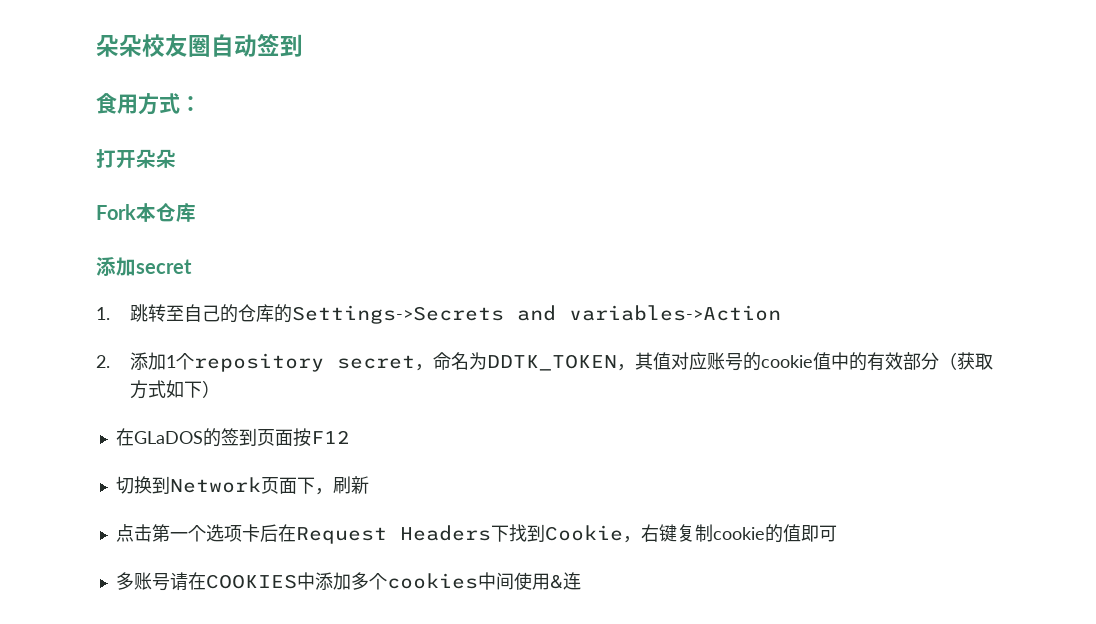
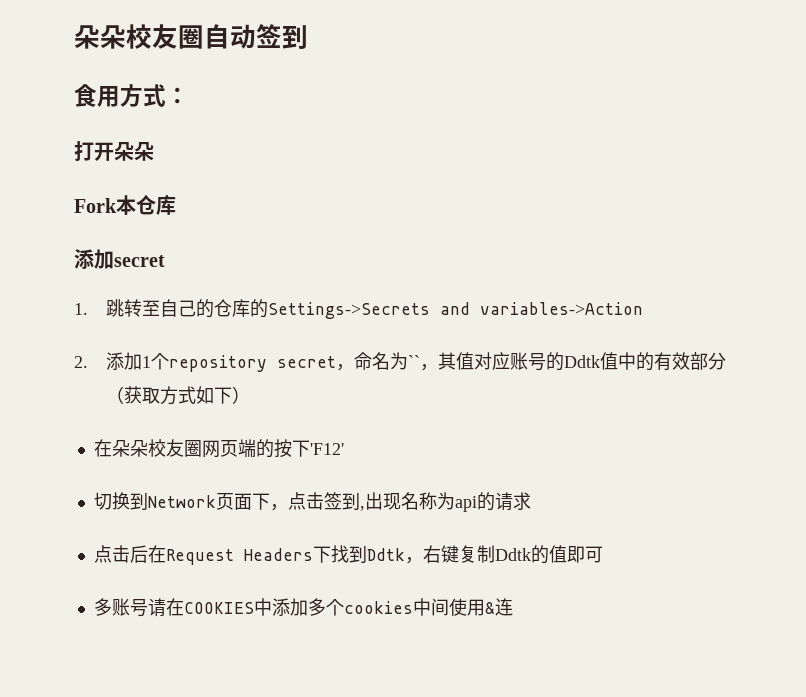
[486,354,617,371] DDTK_TOKEN -> [408,355,421,368] ``
[760,355,813,368] cookie -> [564,355,601,368] Ddtk
[133,428,350,447] GLaDOS的签到页面按F12 -> [111,439,344,458] 朵朵校友圈网页端的按下'F12'
[332,476,369,494] [115,524,260,542] 刷新 // 点击第一个选项卡 -> [287,492,531,512] [93,545,130,563] 点击签到,出现名称为api的请求 // 点击
[544,525,623,541] Cookie -> [366,548,405,561] Ddtk
[712,527,765,540] cookie -> [494,548,531,561] Ddtk

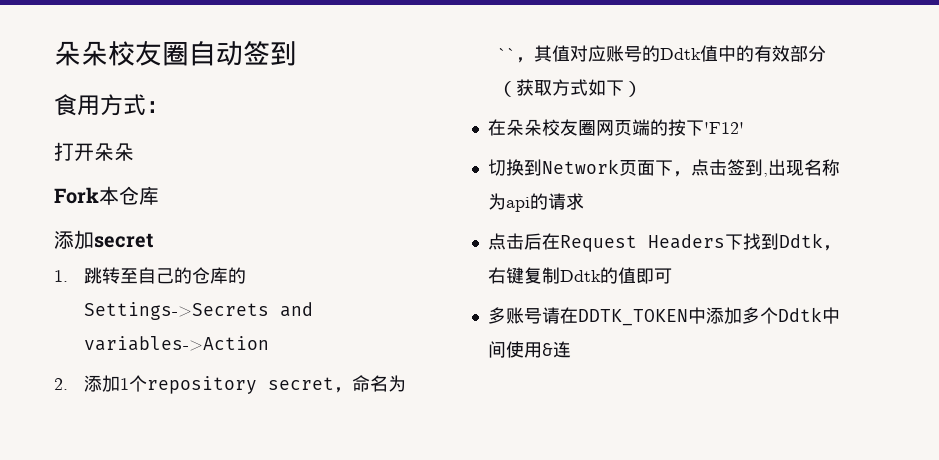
[183,602,254,614] COOKIES -> [577,309,688,326] DDTK_TOKEN
[343,601,413,614] cookies -> [777,307,822,322] Ddtk

